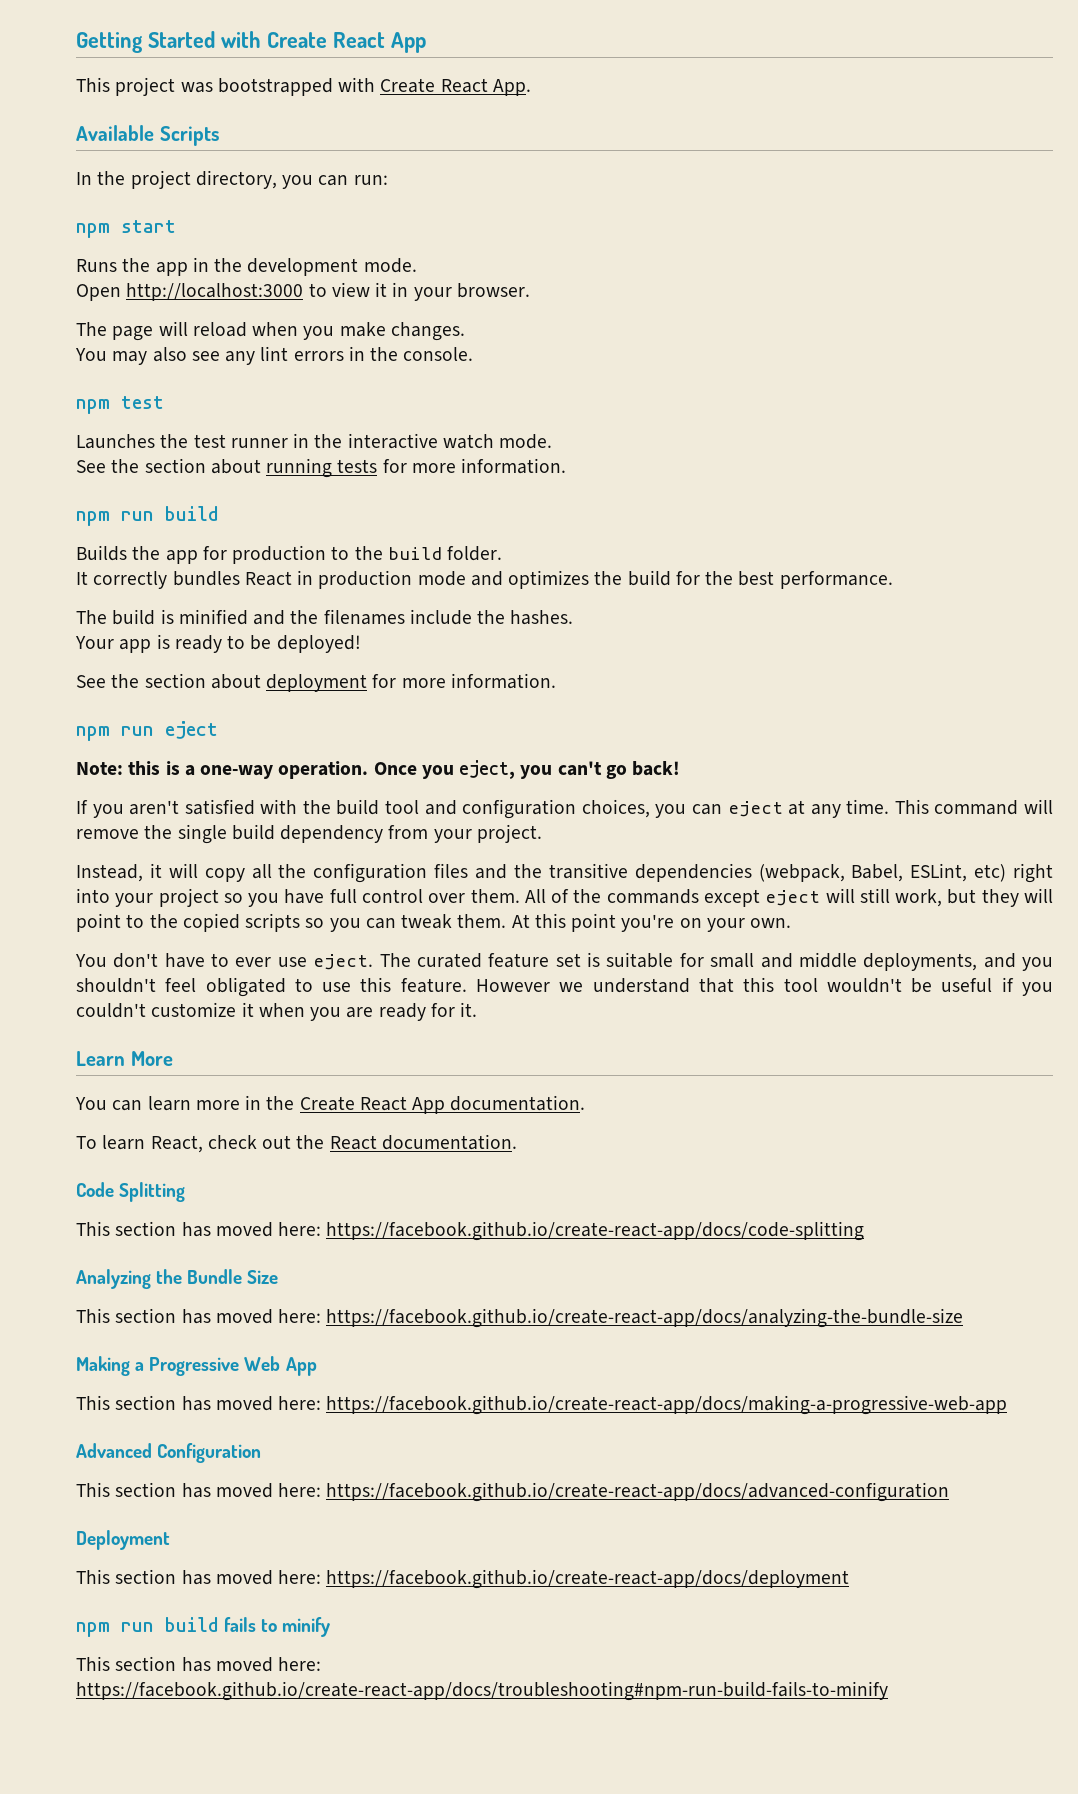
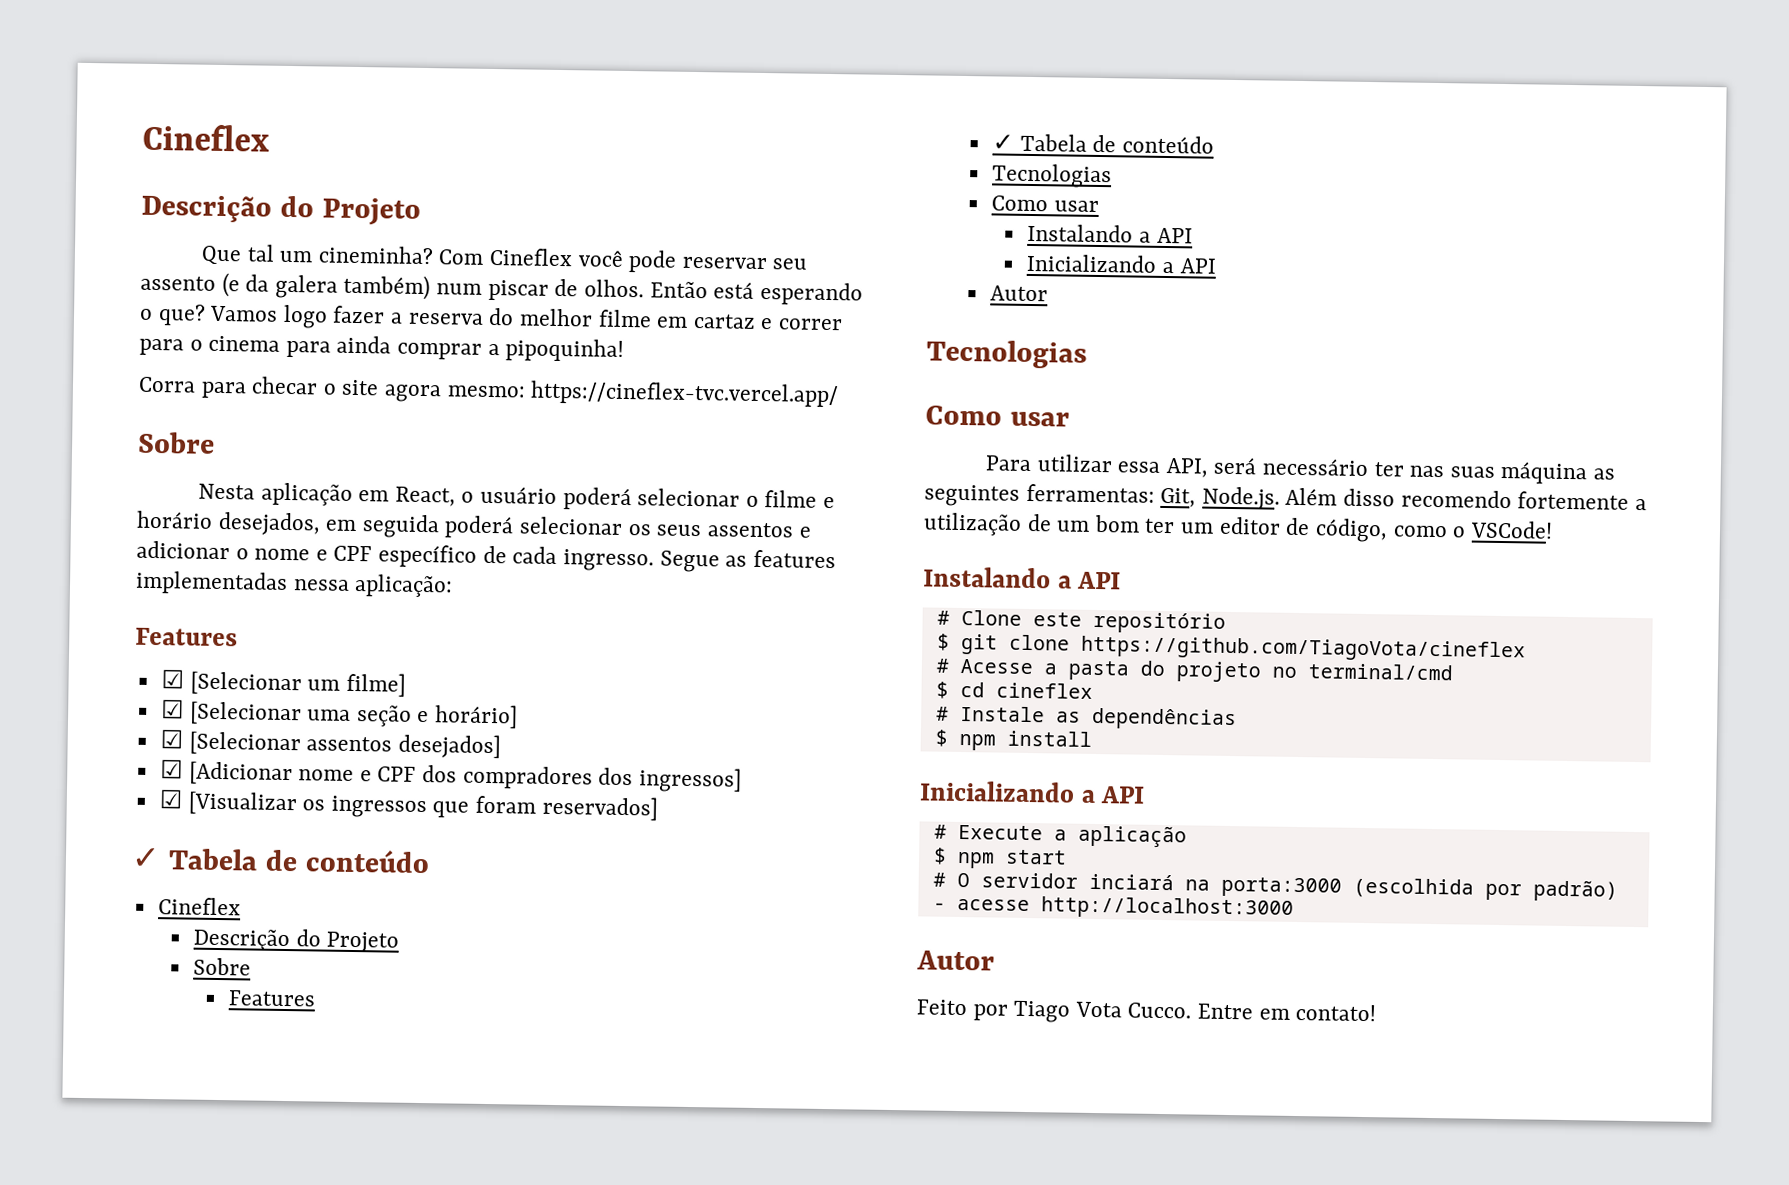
[76,31,426,53] [76,77,531,96] [76,125,219,146] [76,170,388,189] [76,220,176,238] [76,257,417,276] [76,282,530,301] [76,321,465,341] [75,346,474,365] [76,396,164,414] [76,433,553,449] [76,458,567,478] [76,506,219,526] [76,545,503,564] [76,570,893,589] [76,609,574,625] [75,634,361,653] [76,673,556,692] [76,721,218,741] [76,760,681,779] [76,799,1053,819] [76,824,542,844] [76,863,1053,883] [76,888,1054,907] [76,913,792,932] [75,952,1053,971] [76,977,1053,997] [76,1002,478,1021] [76,1051,173,1066] [75,1095,586,1114] [76,1134,517,1153] [76,1182,186,1202] [76,1221,865,1241] [76,1269,279,1289] [76,1308,964,1328] [76,1356,317,1376] [76,1395,1008,1415] [76,1443,262,1463] [76,1482,950,1502] [76,1530,170,1550] [76,1569,850,1589] [76,1617,331,1637] [76,1656,322,1672] [76,1681,888,1701] Getting Started with Create React App // This project was bootstrapped with Create React App. // Available Scripts // In the project directory, you can run: // npm start // Runs the app in the development mode. // Open http://localhost:3000 to view it in your browser. // The page will reload when you make changes. // You may also see any lint errors in the console. // npm test // Launches the test runner in the interactive watch mode. // See the section about running tests for more information. // npm run build // Builds the app for production to the build folder. // It correctly bundles React in production mode and optimizes the build for the best performance. // The build is minified and the filenames include the hashes. // Your app is ready to be deployed! // See the section about deployment for more information. // npm run eject // Note: this is a one-way operation. Once you eject, you can't go back! // If you aren't satisfied with the build tool and configuration choices, you can eject at any time. This command will remove the single build dependency from your project. // Instead, it will copy all the configuration files and the transitive dependencies (webpack, Babel, ESLint, etc) right into your project so you have full control over them. All of the commands except eject will still work, but they will point to the copied scripts so you can tweak them. At this point you're on your own. // You don't have to ever use eject. The curated feature set is suitable for small and middle deployments, and you shouldn't feel obligated to use this feature. However we understand that this tool wouldn't be useful if you couldn't customize it when you are ready for it. // Learn More // You can learn more in the Create React App documentation. // To learn React, check out the React documentation. // Code Splitting // This section has moved here: https://facebook.github.io/create-react-app/docs/code-splitting // Analyzing the Bundle Size // This section has moved here: https://facebook.github.io/create-react-app/docs/analyzing-the-bundle-size // Making a Progressive Web App // This section has moved here: https://facebook.github.io/create-react-app/docs/making-a-progressive-web-app // Advanced Configuration // This section has moved here: https://facebook.github.io/create-react-app/docs/advanced-configuration // Deployment // This section has moved here: https://facebook.github.io/create-react-app/docs/deployment // npm run build fails to minify // This section has moved here: https://facebook.github.io/create-react-app/docs/troubleshooting#npm-run-build-fails-to-minify -> [142,123,270,152] [141,194,421,226] [200,244,808,273] [140,272,863,306] [139,304,843,331] [139,335,625,362] [138,376,840,408] [137,431,215,454] [197,482,836,511] [136,510,811,539] [136,540,836,573] [135,570,454,598] [135,627,238,647] [160,669,406,697] [160,699,519,729] [159,729,501,759] [159,759,742,793] [158,789,658,821] [131,847,430,874] [157,897,241,916] [193,928,400,953] [193,957,252,976] [228,990,317,1007] [992,133,1214,154] [992,163,1113,189] [991,195,1099,212] [1027,223,1193,244] [1026,253,1216,274] [990,285,1049,302] [926,339,1087,369] [925,405,1070,427] [984,454,1616,485] [924,483,1647,511] [923,512,1553,543] [923,566,1122,590] [936,609,1226,634] [936,633,1526,663] [935,658,1453,683] [935,681,1093,699] [935,705,1237,731] [934,729,1092,751] [919,780,1146,804] [933,824,1187,849] [932,847,1067,869] [932,872,1618,902] [932,896,1294,920] [916,950,995,971] [916,999,1377,1023] Cineflex // Descrição do Projeto // Que tal um cineminha? Com Cineflex você pode reservar seu assento (e da galera também) num piscar de olhos. Então está esperando o que? Vamos logo fazer a reserva do melhor filme em cartaz e correr para o cinema para ainda comprar a pipoquinha! // Corra para checar o site agora mesmo: https://cineflex-tvc.vercel.app/ // Sobre // Nesta aplicação em React, o usuário poderá selecionar o filme e horário desejados, em seguida poderá selecionar os seus assentos e adicionar o nome e CPF específico de cada ingresso. Segue as features implementadas nessa aplicação: // Features // ☑ [Selecionar um filme] // ☑ [Selecionar uma seção e horário] // ☑ [Selecionar assentos desejados] // ☑ [Adicionar nome e CPF dos compradores dos ingressos] // ☑ [Visualizar os ingressos que foram reservados] // ✓ Tabela de conteúdo // Cineflex // Descrição do Projeto // Sobre // Features // ✓ Tabela de conteúdo // Tecnologias // Como usar // Instalando a API // Inicializando a API // Autor // Tecnologias // Como usar // Para utilizar essa API, será necessário ter nas suas máquina as seguintes ferramentas: Git, Node.js. Além disso recomendo fortemente a utilização de um bom ter um editor de código, como o VSCode! // Instalando a API // # Clone este repositório // $ git clone https://github.com/TiagoVota/cineflex // # Acesse a pasta do projeto no terminal/cmd // $ cd cineflex // # Instale as dependências // $ npm install // Inicializando a API // # Execute a aplicação // $ npm start // # O servidor inciará na porta:3000 (escolhida por padrão) - acesse http://localhost:3000 // Autor // Feito por Tiago Vota Cucco. Entre em contato!

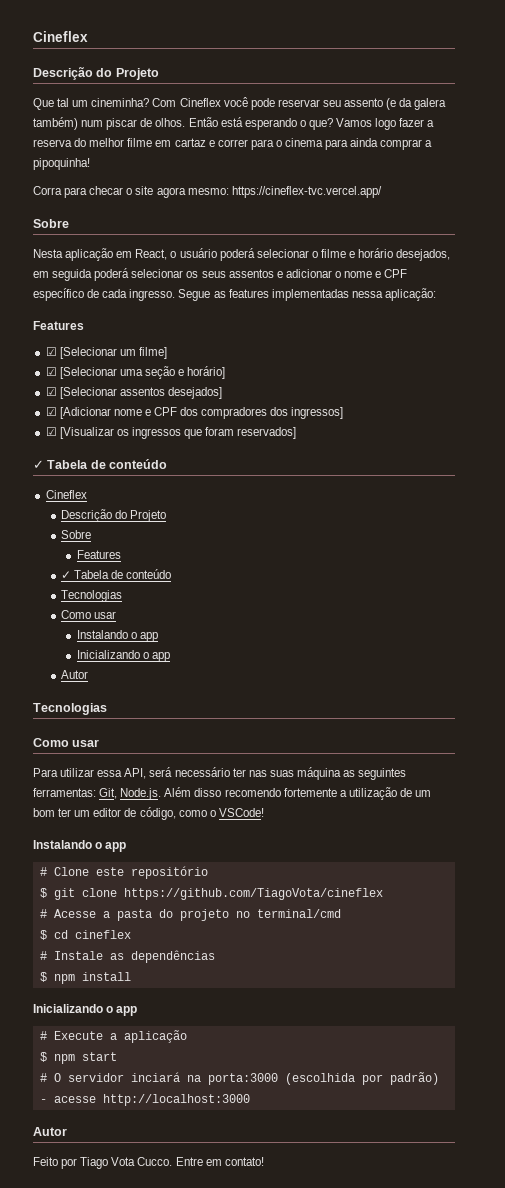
[1138,227,1193,244] [1026,253,1216,274] a API // Inicializando a API -> [130,632,158,642] [76,650,170,662] o app // Inicializando o app
[1057,571,1122,590] a API -> [95,842,127,852] o app
[1080,786,1146,804] a API -> [106,1006,138,1016] o app

